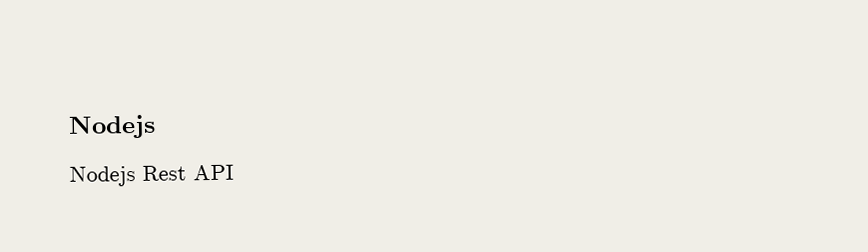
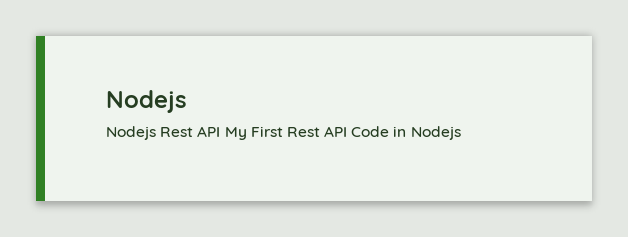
(234, 172) none -> [224,126,461,140] My First Rest API Code in Nodejs

